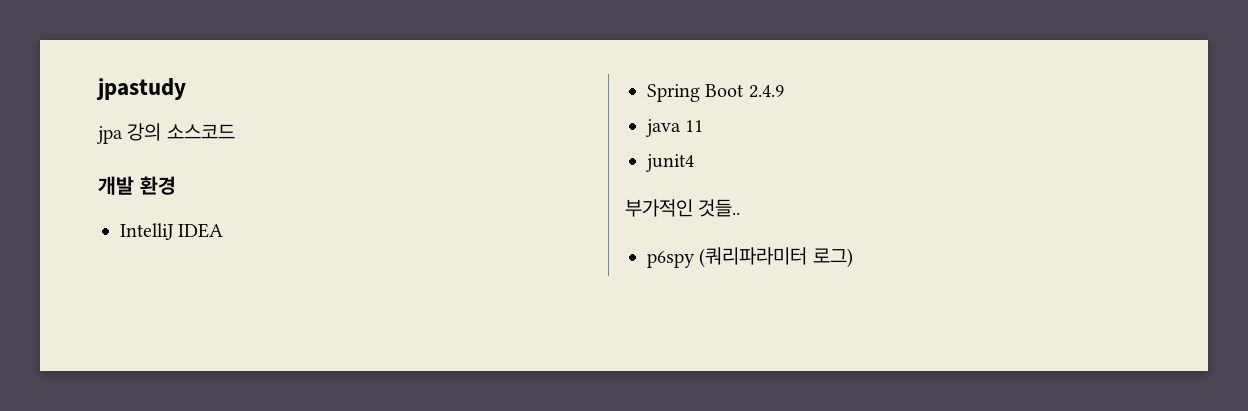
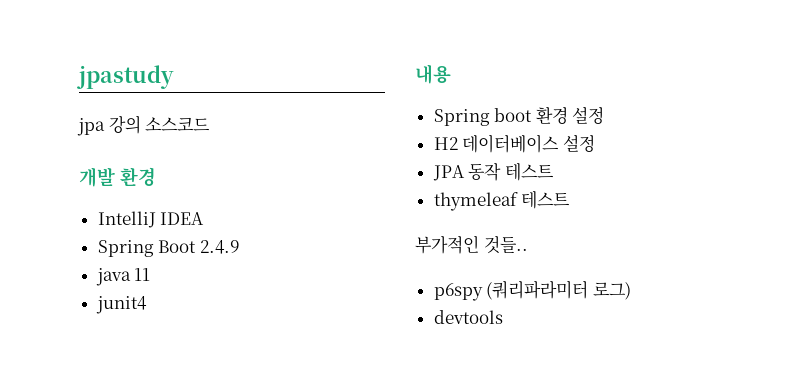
(694, 163) none -> [415,64,451,84] [433,106,605,126] [433,134,595,153] [432,162,554,181] [433,190,571,211] // 내용 // Spring boot 환경 설정 // H2 데이터베이스 설정 // JPA 동작 테스트 // thymeleaf 테스트
(853, 258) none -> [433,310,503,324] // devtools

